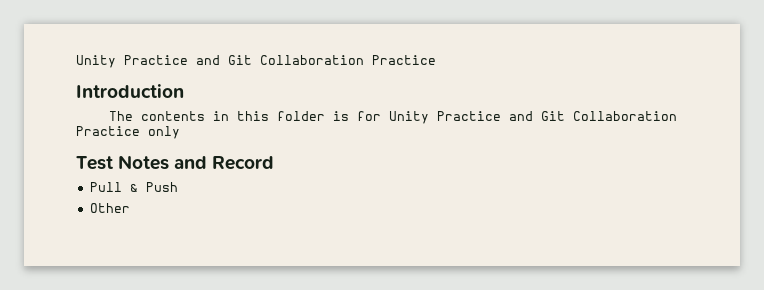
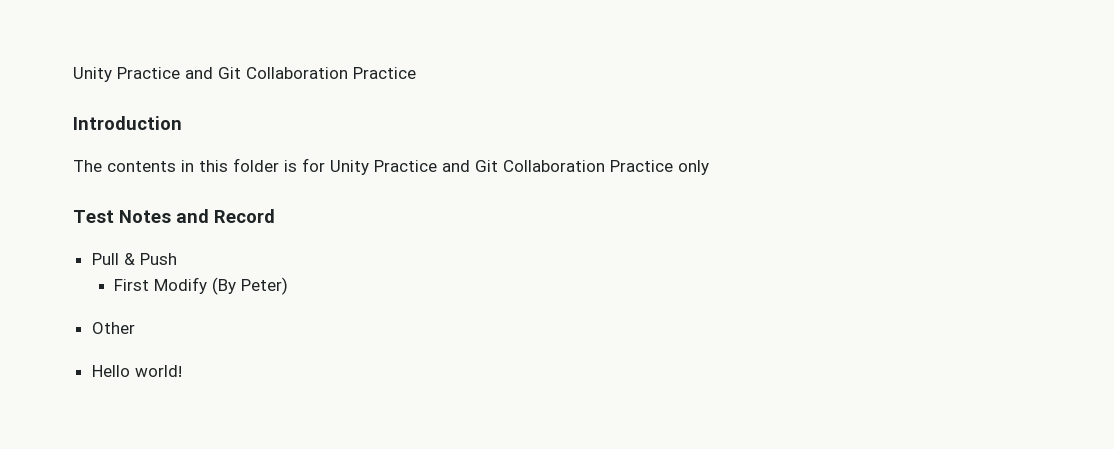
(178, 187) none -> [114,277,289,295] // First Modify (By Peter)
(130, 208) none -> [91,365,182,377] // Hello world!

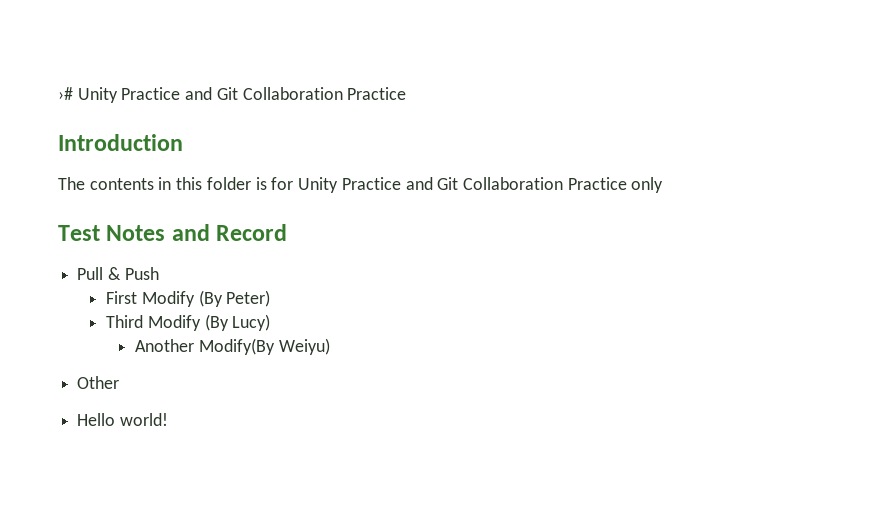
(73, 74) none -> [58,87,73,100] ›#
(289, 286) none -> [106,314,271,331] [135,338,330,355] // Third Modify (By Lucy) // Another Modify(By Weiyu)

